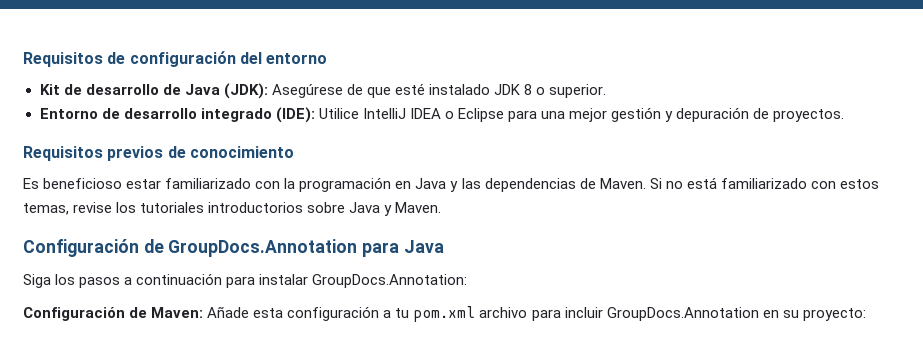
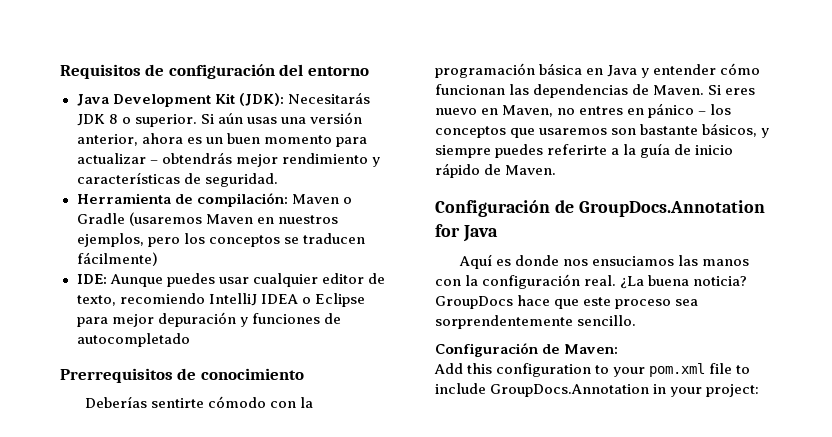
[39,83,607,99] [39,107,359,123] Kit de desarrollo de Java (JDK): Asegúrese de que esté instalado JDK 8 o superior. // Entorno de desarrollo integrado (IDE): Utilice -> [76,92,370,107] [76,112,362,127] [76,133,367,147] [76,152,380,167] [76,172,278,187] [76,193,352,207] [76,212,338,226] [76,233,365,247] [76,252,158,266] [76,273,385,287] [76,293,205,306] Java Development Kit (JDK): Necesitarás JDK 8 o superior. Si aún usas una versión anterior, ahora es un buen momento para actualizar – obtendrás mejor rendimiento y características de seguridad. // Herramienta de compilación: Maven o Gradle (usaremos Maven en nuestros ejemplos, pero los conceptos se traducen fácilmente) // IDE: Aunque puedes usar cualquier editor de texto, recomiendo
[541,107,845,122] [23,146,294,161] [23,178,252,189] una mejor gestión y depuración de proyectos. // Requisitos previos de conocimiento // Es beneficioso estar familiarizado -> [111,312,341,327] [76,333,190,347] [60,368,304,383] [84,396,266,408] mejor depuración y funciones de autocompletado // Prerrequisitos de conocimiento // Deberías sentirte cómodo
(392, 184) none -> [539,63,583,75] básica
(459, 186) none -> [653,63,761,75] [435,84,505,95] entender cómo funcionan
[665,177,879,189] [23,202,393,216] no está familiarizado con estos temas, revise los tutoriales introductorios sobre Java y -> [725,88,756,95] [435,103,732,118] [435,123,770,138] [435,143,734,158] [435,163,502,178] eres nuevo en Maven, no entres en pánico – los conceptos que usaremos son bastante básicos, y siempre puedes referirte a la guía de inicio rápido de
[362,242,400,257] para -> [435,224,460,237] for
[23,273,468,288] [23,306,866,322] Siga los pasos a continuación para instalar GroupDocs.Annotation: // Configuración de Maven: Añade esta configuración a tu pom.xml archivo para incluir GroupDocs.Annotation en su proyecto: -> [458,254,749,269] [435,274,748,289] [435,295,699,309] [435,315,637,329] [435,343,619,357] [434,363,751,377] [435,383,760,397] Aquí es donde nos ensuciamos las manos con la configuración real. ¿La buena noticia? GroupDocs hace que este proceso sea sorprendentemente sencillo. // Configuración de Maven: // Add this configuration to your pom.xml file to include GroupDocs.Annotation in your project:

